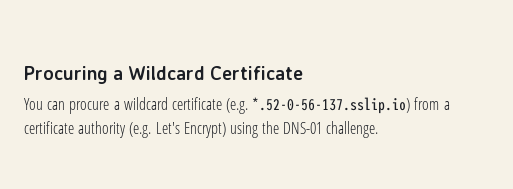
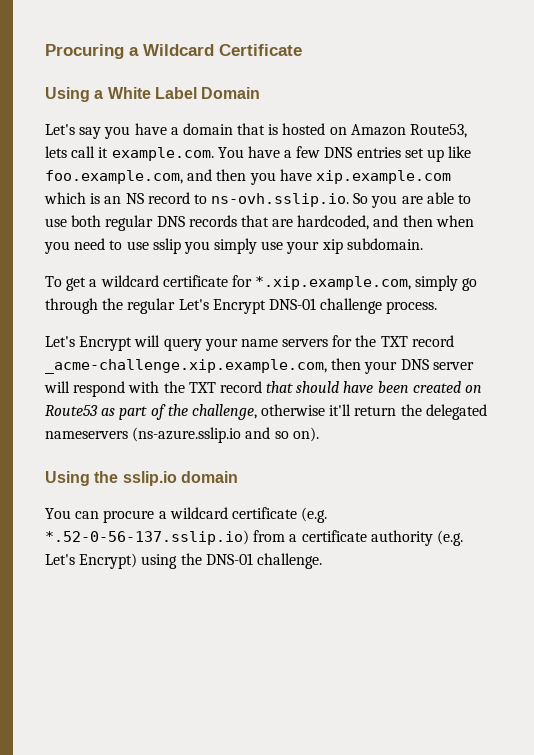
(304, 73) none -> [45,87,261,102] [45,123,468,139] [45,146,472,162] [45,169,451,185] [44,192,472,208] [45,215,474,231] [44,238,423,254] [45,275,478,291] [45,298,438,314] [45,335,454,351] [45,358,474,374] [44,381,483,397] [45,404,487,420] [45,427,319,443] [45,471,238,486] // Using a White Label Domain // Let's say you have a domain that is hosted on Amazon Route53, lets call it example.com. You have a few DNS entries set up like foo.example.com, and then you have xip.example.com which is an NS record to ns-ovh.sslip.io. So you are able to use both regular DNS records that are hardcoded, and then when you need to use sslip you simply use your xip subdomain. // To get a wildcard certificate for *.xip.example.com, simply go through the regular Let's Encrypt DNS-01 challenge process. // Let's Encrypt will query your name servers for the TXT record _acme-challenge.xip.example.com, then your DNS server will respond with the TXT record that should have been created on Route53 as part of the challenge, otherwise it'll return the delegated nameservers (ns-azure.sslip.io and so on). // Using the sslip.io domain

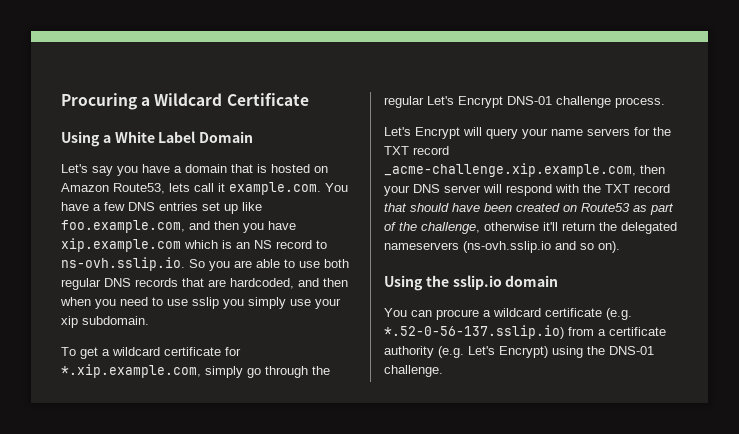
[132,427,242,443] (ns-azure.sslip.io -> [463,241,551,253] (ns-ovh.sslip.io

